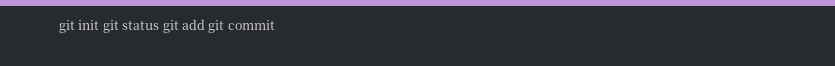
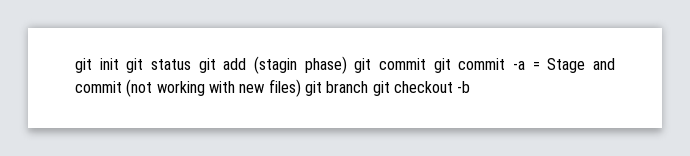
[208,20,275,33] git commit -> [254,56,616,74] [75,79,471,97] (stagin phase) git commit git commit -a = Stage and commit (not working with new files) git branch git checkout -b

